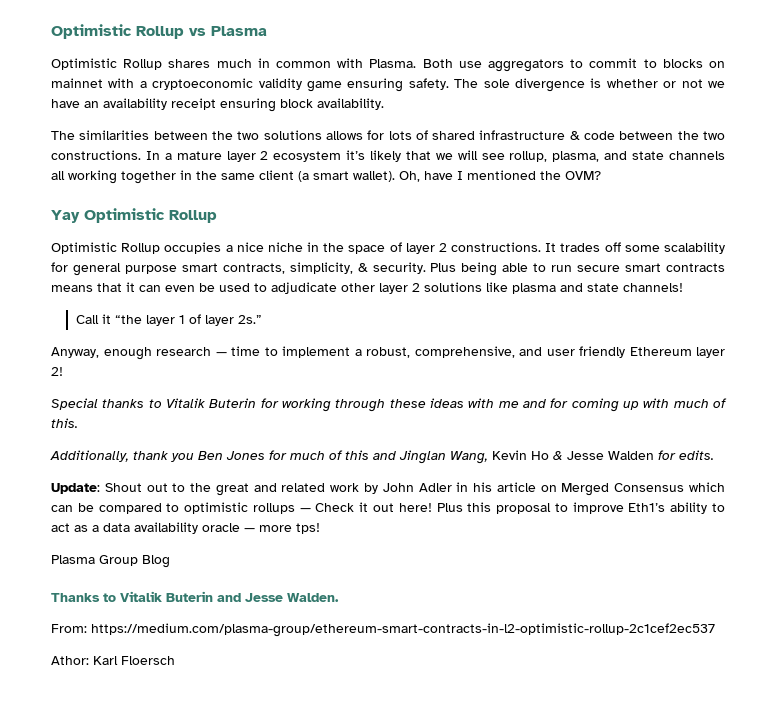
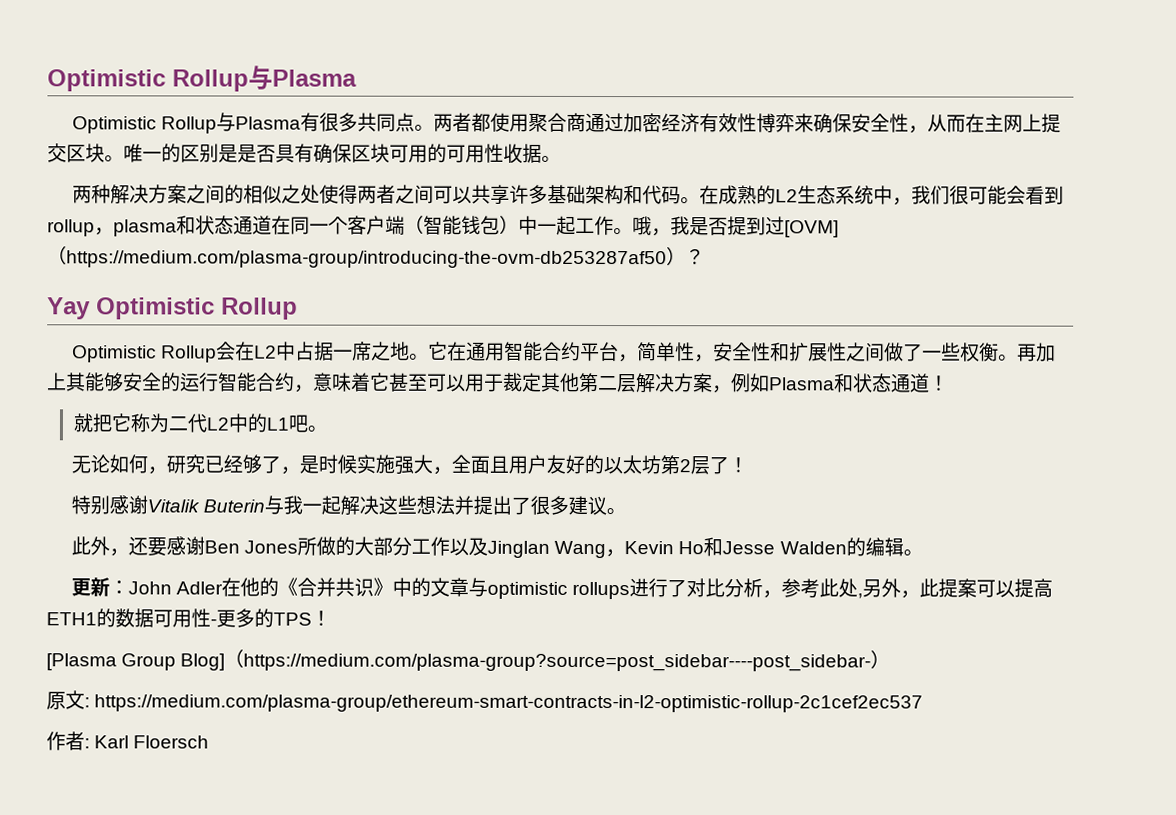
[51,24,206,39] Optimistic Rollup vs -> [47,65,273,92] Optimistic Rollup与
[168,58,726,72] [51,78,725,92] [51,98,384,112] [51,130,725,140] [51,150,725,162] [51,170,601,184] shares much in common with Plasma. Both use aggregators to commit to blocks on mainnet with a cryptoeconomic validity game ensuring safety. The sole divergence is whether or not we have an availability receipt ensuring block availability. // The similarities between the two solutions allows for lots of shared infrastructure & code between the two constructions. In a mature layer 2 ecosystem it’s likely that we will see rollup, plasma, and state channels all working together in the same client (a smart wallet). Oh, have I mentioned the OVM? -> [216,112,1062,134] [47,143,561,164] [72,184,1065,206] [47,215,839,238] [47,246,705,269] 与Plasma有很多共同点。两者都使用聚合商通过加密经济有效性博弈来确保安全性，从而在主网上提交区块。唯一的区别是是否具有确保区块可用的可用性收据。 // 两种解决方案之间的相似之处使得两者之间可以共享许多基础架构和代码。在成熟的L2生态系统中，我们很可能会看到rollup，plasma和状态通道在同一个客户端（智能钱包）中一起工作。哦，我是否提到过[OVM]（https://medium.com/plasma-group/introducing-the-ovm-db253287af50）？
[164,242,725,254] [51,262,725,276] [51,282,683,294] [76,314,263,326] [51,346,725,360] [51,367,63,376] [51,398,728,412] [51,418,78,428] [50,450,488,464] occupies a nice niche in the space of layer 2 constructions. It trades off some scalability for general purpose smart contracts, simplicity, & security. Plus being able to run secure smart contracts means that it can even be used to adjudicate other layer 2 solutions like plasma and state channels! // Call it “the layer 1 of layer 2s.” // Anyway, enough research — time to implement a robust, comprehensive, and user friendly Ethereum layer 2! // Special thanks to Vitalik Buterin for working through these ideas with me and for coming up with much of this. // Additionally, thank you Ben Jones for much of this and Jinglan Wang, -> [216,341,1057,363] [47,372,949,394] [72,413,327,433] [71,454,749,475] [71,495,627,516] [71,536,626,559] 会在L2中占据一席之地。它在通用智能合约平台，简单性，安全性和扩展性之间做了一些权衡。再加上其能够安全的运行智能合约，意味着它甚至可以用于裁定其他第二层解决方案，例如Plasma和状态通道！ // 就把它称为二代L2中的L1吧。 // 无论如何，研究已经够了，是时候实施强大，全面且用户友好的以太坊第2层了！ // 特别感谢Vitalik Buterin与我一起解决这些想法并提出了很多建议。 // 此外，还要感谢Ben Jones所做的大部分工作以及Jinglan Wang，
[553,451,563,460] & -> [703,537,724,557] 和
[658,450,714,460] [51,482,725,496] [51,502,726,514] [51,522,320,534] [51,555,170,568] [51,591,339,602] [51,624,87,633] for edits. // Update: Shout out to the great and related work by John Adler in his article on Merged Consensus which can be compared to optimistic rollups — Check it out here! Plus this proposal to improve Eth1’s ability to act as a data availability oracle — more tps! // Plasma Group Blog // Thanks to Vitalik Buterin and Jesse Walden. // From: -> [845,537,923,557] [71,577,1054,600] [46,608,331,628] [46,649,891,672] [46,690,90,710] 的编辑。 // 更新：John Adler在他的《合并共识》中的文章与optimistic rollups进行了对比分析，参考此处,另外，此提案可以提高ETH1的数据可用性-更多的TPS！ // [Plasma Group Blog]（https://medium.com/plasma-group?source=post_sidebar----post_sidebar-） // 原文:
[51,656,89,665] Athor: -> [46,731,90,751] 作者:

